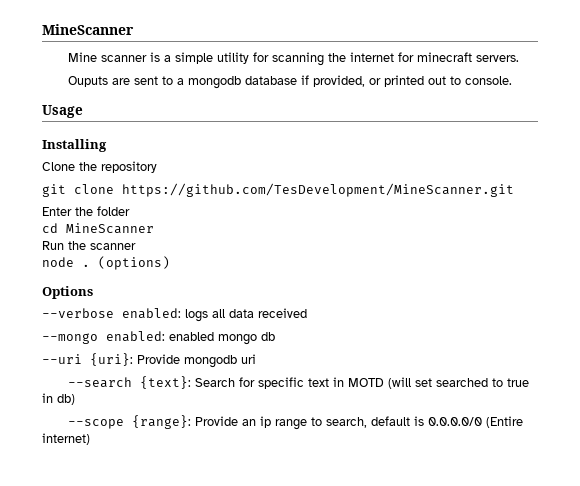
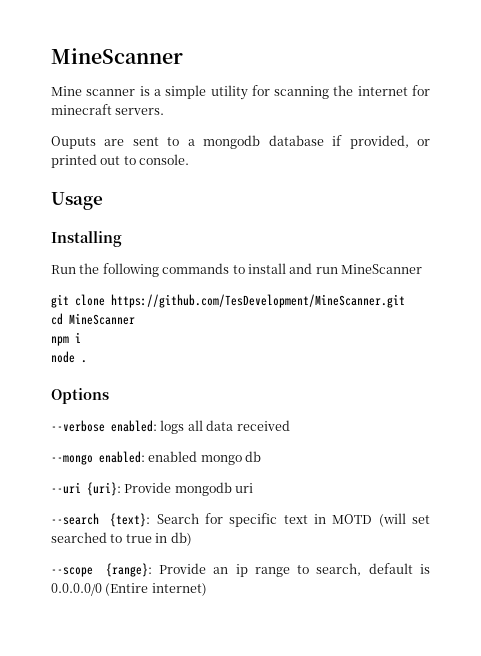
[42,161,157,173] Clone the repository -> [51,263,422,277] Run the following commands to install and run MineScanner
[42,206,130,216] // Enter the folder -> (405, 301) none
[42,241,136,250] Run the scanner -> [51,332,81,346] npm i
[98,256,170,270] (options) -> (87, 361) none

